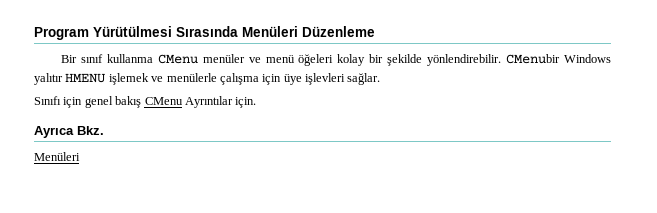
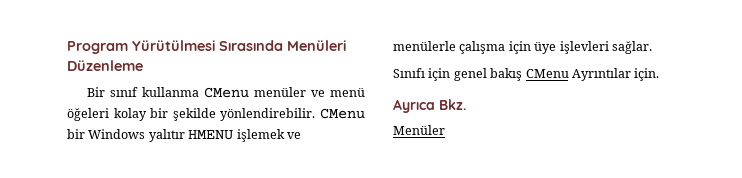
[506,54,561,64] CMenubir -> [320,108,365,119] [67,129,85,139] CMenu bir
[34,152,80,161] Menüleri -> [393,125,445,135] Menüler

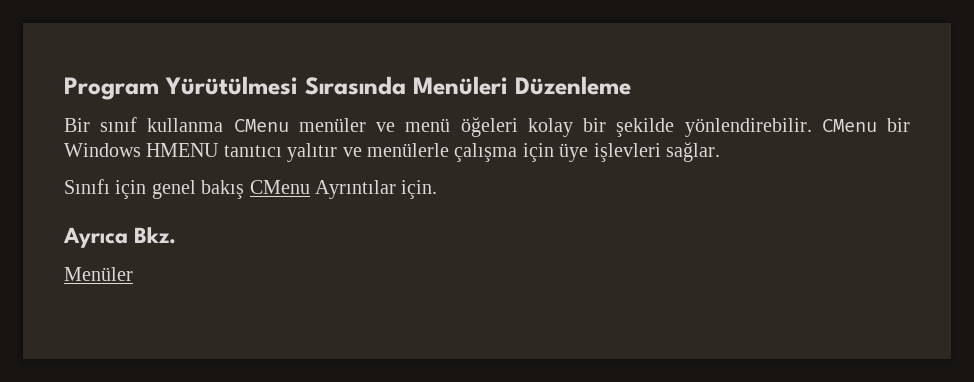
[148,129,285,142] yalıtır HMENU işlemek -> [146,143,338,162] HMENU tanıtıcı yalıtır

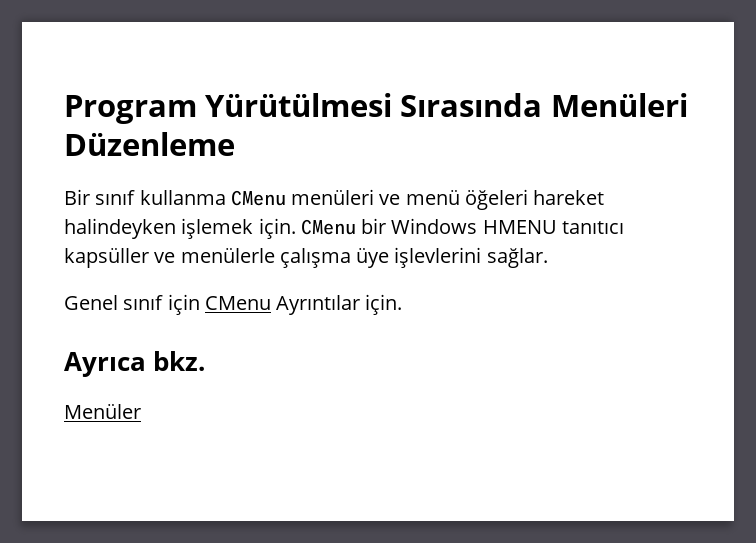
[298,118,366,132] menüler -> [291,189,375,205] menüleri
[527,118,812,137] kolay bir şekilde yönlendirebilir. -> [533,190,605,205] [64,218,296,239] hareket halindeyken işlemek için.
[287,143,338,162] yalıtır -> [64,248,149,268] kapsüller
[522,142,720,162] [64,179,245,199] için üye işlevleri sağlar. // Sınıfı için genel bakış -> [356,247,548,268] [64,294,200,315] üye işlevlerini sağlar. // Genel sınıf için
[134,227,177,244] Bkz. -> [153,351,206,371] bkz.

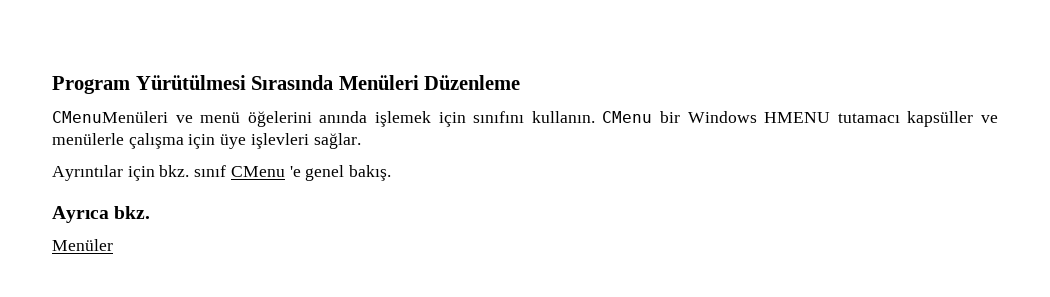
[64,189,605,210] [64,218,296,239] Bir sınıf kullanma CMenu menüleri ve menü öğeleri hareket halindeyken işlemek için. -> [52,111,595,127] CMenuMenüleri ve menü öğelerini anında işlemek için sınıfını kullanın.
[561,221,624,234] tanıtıcı -> [837,113,900,123] tutamacı
[356,247,548,268] [64,294,403,315] üye işlevlerini sağlar. // Genel sınıf için CMenu Ayrıntılar için. -> [188,133,361,149] [52,165,392,181] için üye işlevleri sağlar. // Ayrıntılar için bkz. sınıf CMenu 'e genel bakış.

